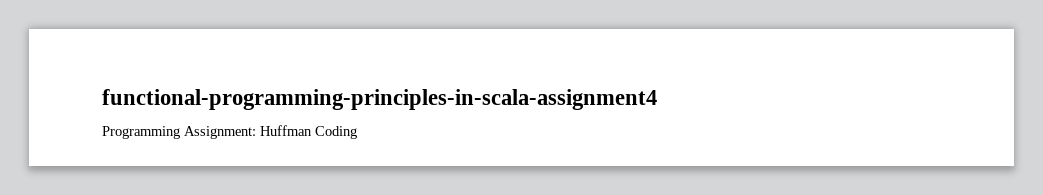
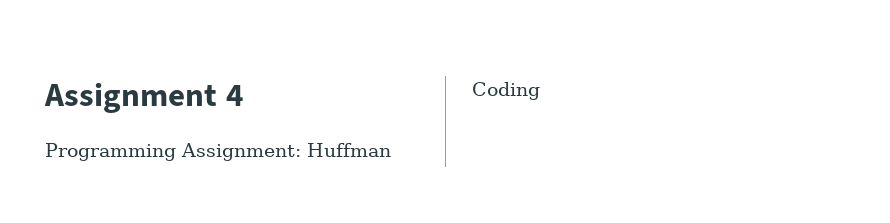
[102,89,657,110] functional-programming-principles-in-scala-assignment4 -> [44,82,243,113] Assignment 4

